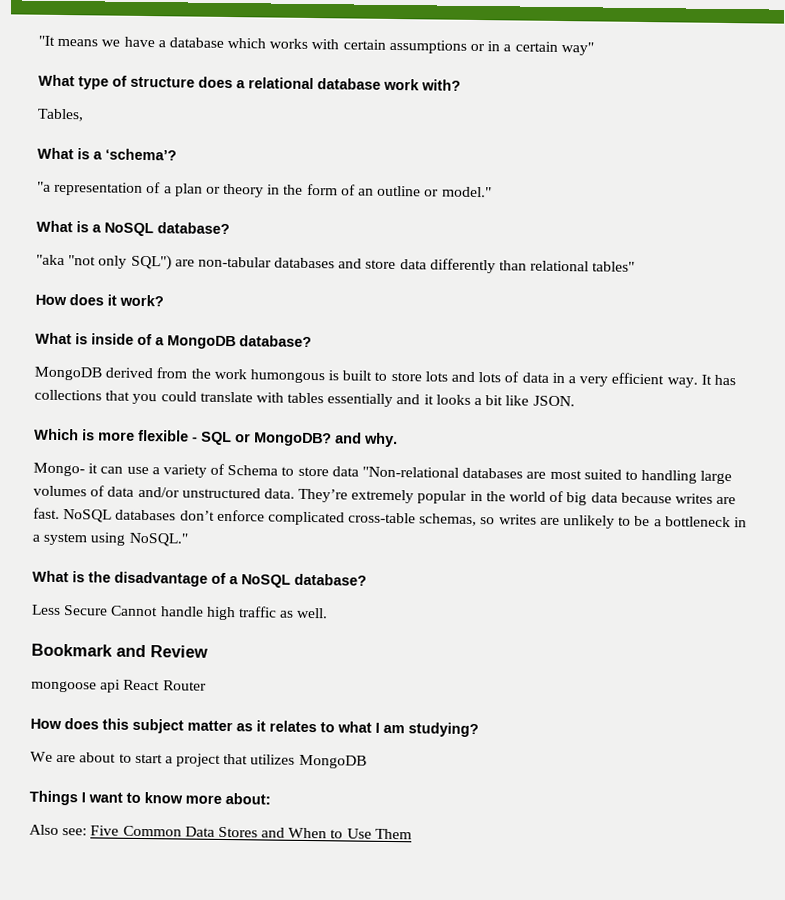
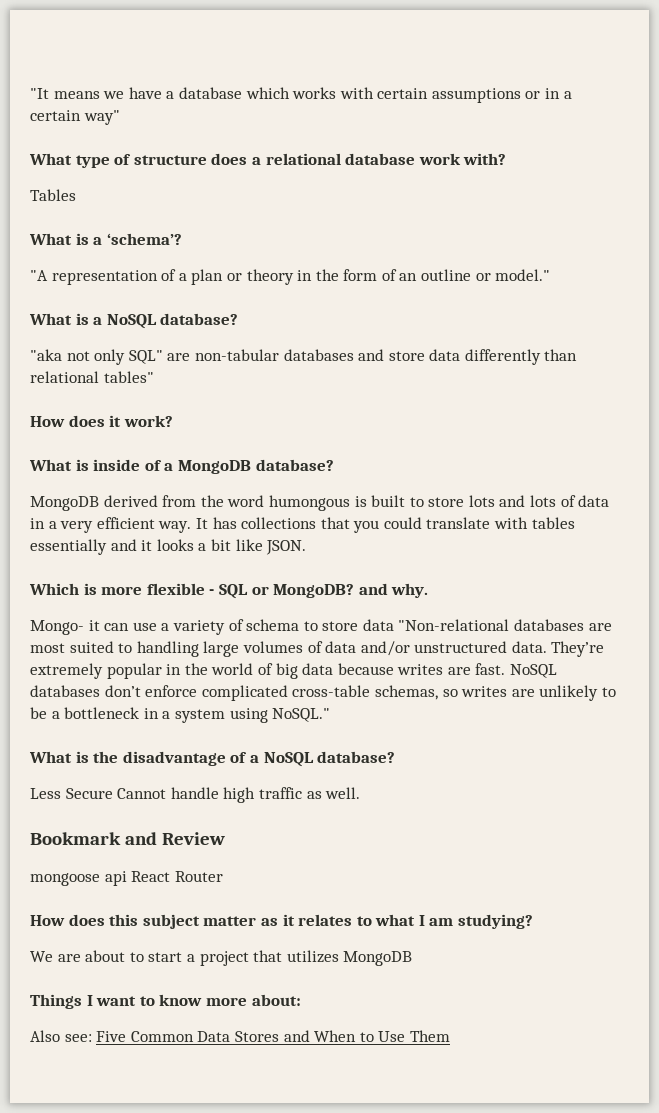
[37,108,84,122] Tables, -> [30,189,76,201] Tables
[37,181,51,192] "a -> [30,270,48,281] "A
[68,254,172,271] "not only SQL") -> [66,349,163,365] not only SQL"
[213,368,247,380] work -> [227,495,265,507] word
[227,465,279,476] Schema -> [246,619,300,631] schema

